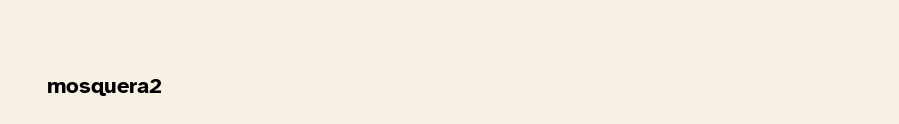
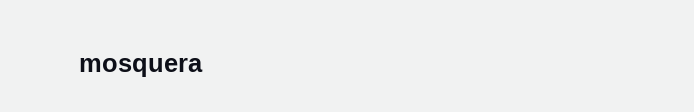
[47,79,162,96] mosquera2 -> [79,58,203,77] mosquera

